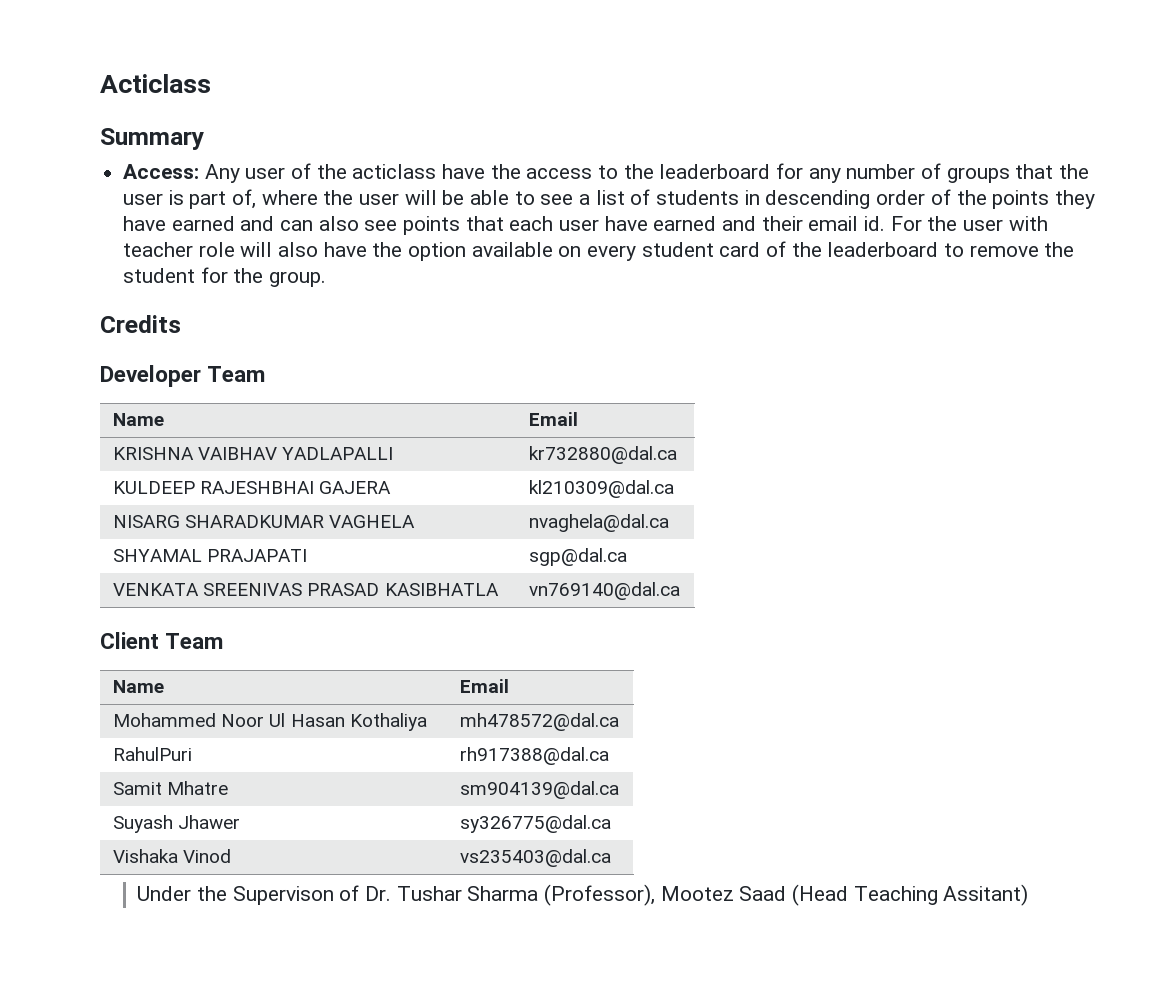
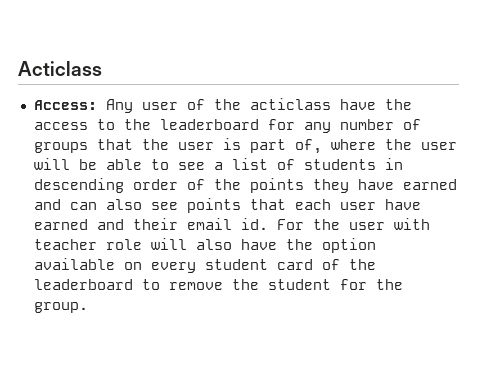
[100,128,204,150] // Summary -> (102, 68) none
[100,315,181,333] [100,365,266,387] [113,413,165,426] [529,412,579,426] [113,447,394,460] [529,446,678,464] [113,481,392,494] [529,480,675,498] [113,515,416,528] [529,514,670,532] [113,549,308,562] [529,548,628,566] [113,583,499,596] [529,582,681,600] [100,632,224,649] [113,680,165,693] [460,679,510,693] [113,713,427,731] [460,713,620,731] [113,747,193,761] [460,747,610,765] [113,781,229,795] [460,781,620,799] [113,815,241,833] [460,815,612,833] [113,849,232,863] [460,849,612,867] [137,884,1029,906] // Credits // Developer Team // Name | Email // KRISHNA VAIBHAV YADLAPALLI | kr732880@dal.ca // KULDEEP RAJESHBHAI GAJERA | kl210309@dal.ca // NISARG SHARADKUMAR VAGHELA | nvaghela@dal.ca // SHYAMAL PRAJAPATI | sgp@dal.ca // VENKATA SREENIVAS PRASAD KASIBHATLA | vn769140@dal.ca // Client Team // Name | Email // Mohammed Noor Ul Hasan Kothaliya | mh478572@dal.ca // RahulPuri | rh917388@dal.ca // Samit Mhatre | sm904139@dal.ca // Suyash Jhawer | sy326775@dal.ca // Vishaka Vinod | vs235403@dal.ca // Under the Supervison of Dr. Tushar Sharma (Professor), Mootez Saad (Head Teaching Assitant) -> (88, 307) none

